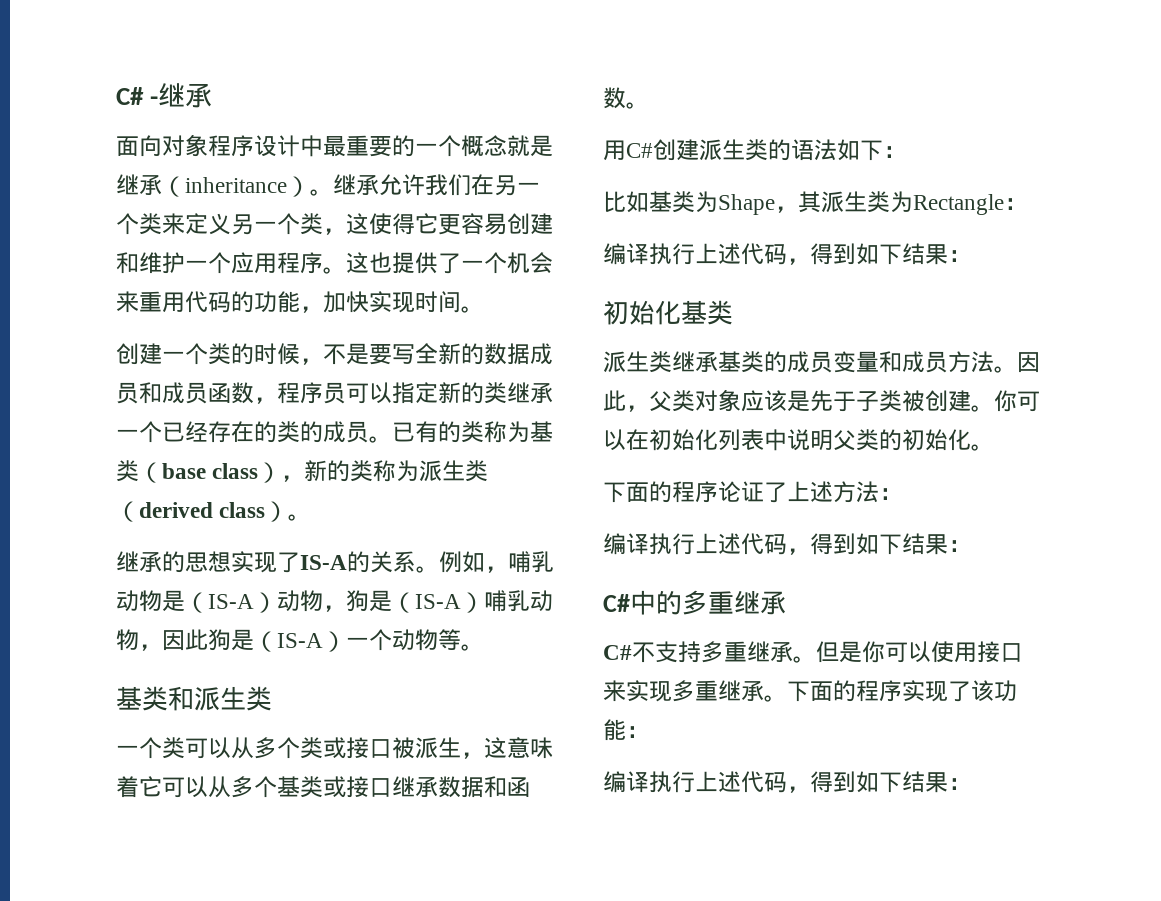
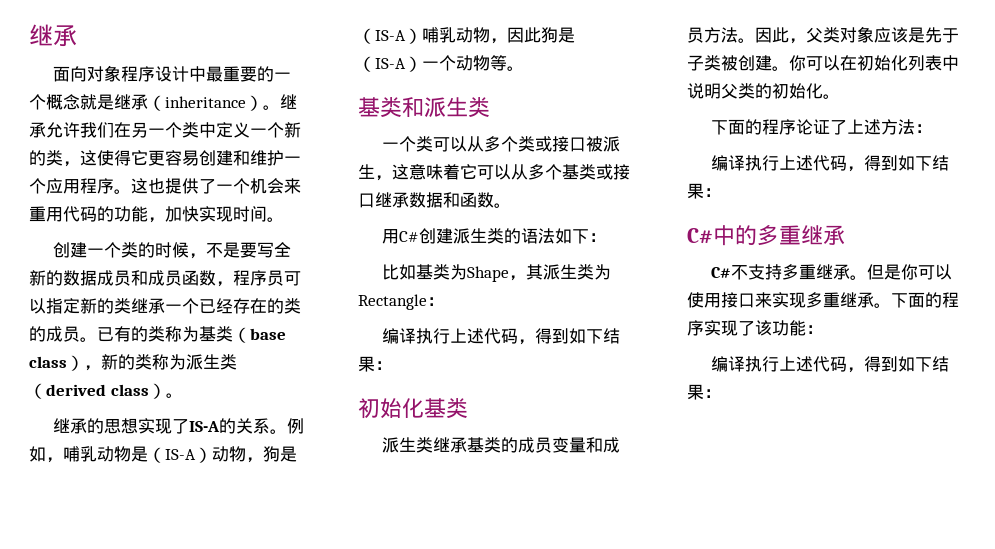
[116,87,159,105] C# - -> (29, 35) none
[162,213,300,235] 来定义另一个 -> [199,122,301,138] [29,150,46,166] 中定义一个新的

